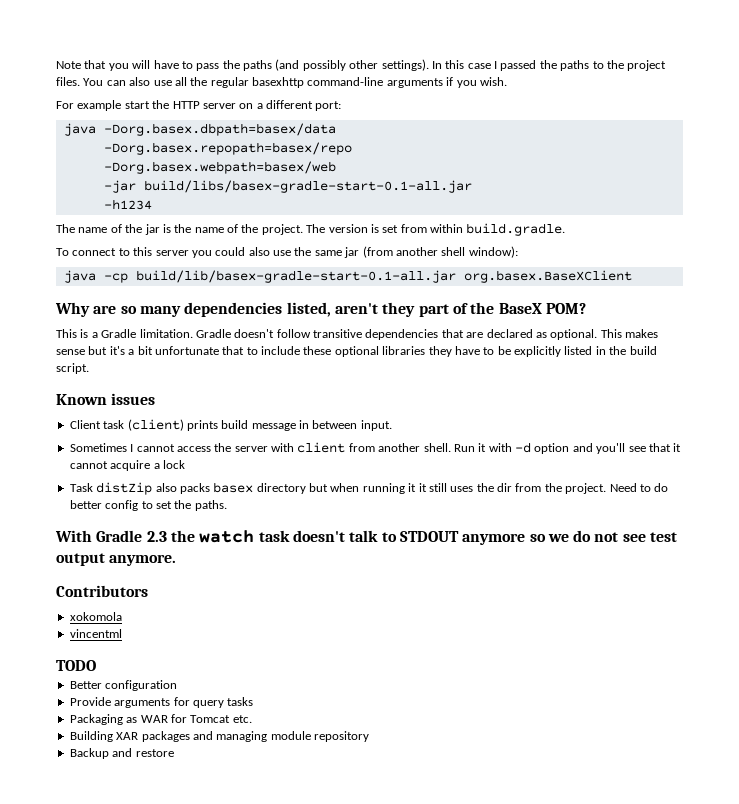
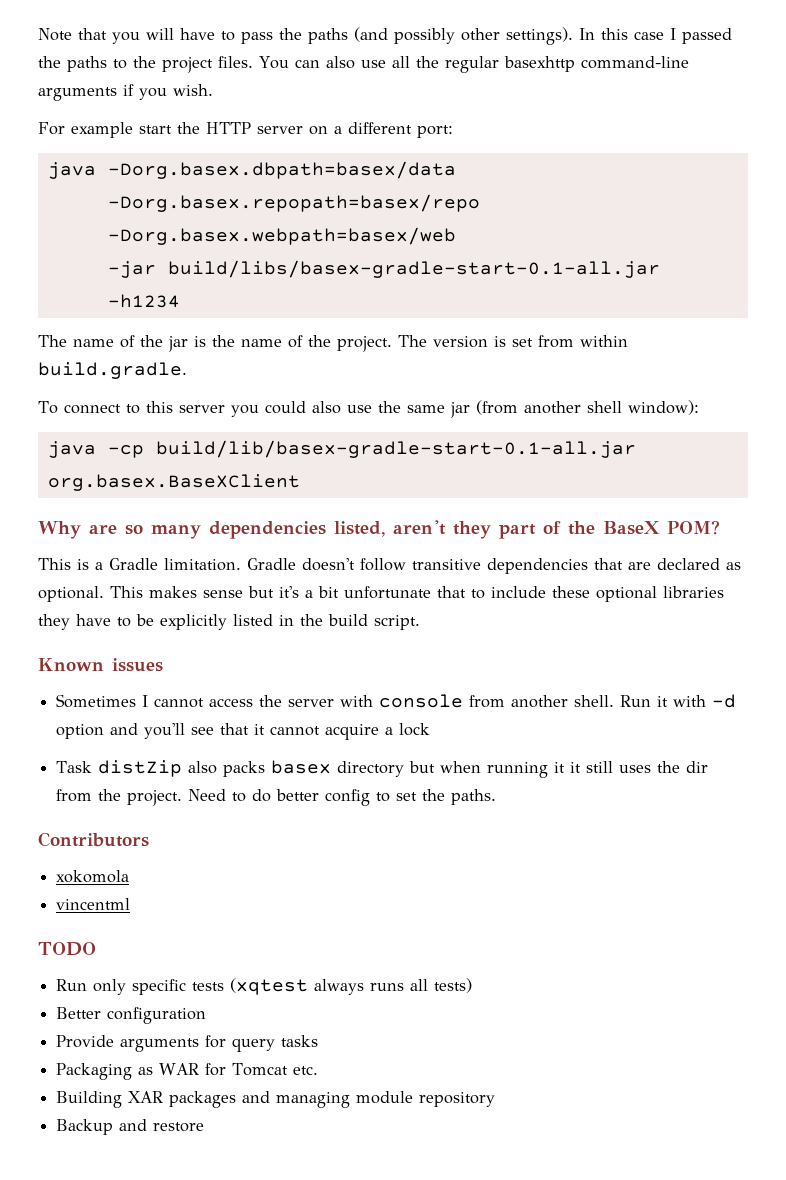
[69,419,392,431] // Client task (client) prints build message in between input. -> (163, 665) none
[297,442,346,453] client -> [379,694,464,708] console
[55,530,678,545] [56,553,177,566] [56,585,148,597] [69,612,122,621] [69,629,122,638] [56,660,96,671] With Gradle 2.3 the watch task doesn't talk to STDOUT anymore so we do not see test output anymore. // Contributors // xokomola // vincentml // TODO -> [38,832,149,847] [56,870,130,883] [56,898,131,910] [38,942,96,956] [56,978,473,995] Contributors // xokomola // vincentml // TODO // Run only specific tests (xqtest always runs all tests)

